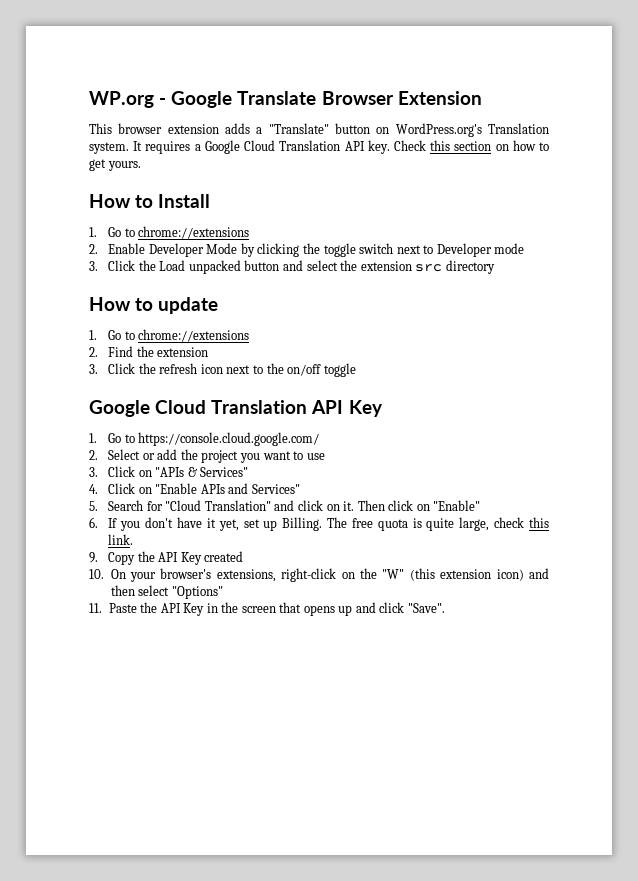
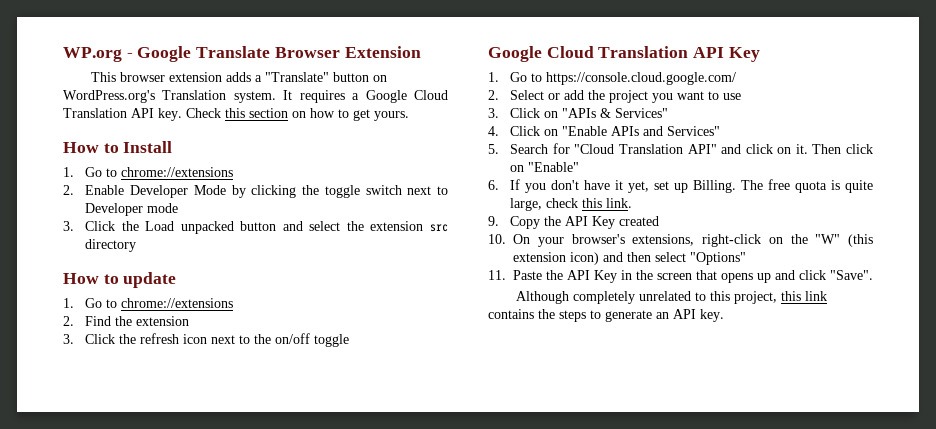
[204,500,271,511] Translation" -> [619,144,717,154] Translation API"
(445, 608) none -> [516,291,828,304] [488,309,724,322] // Although completely unrelated to this project, this link contains the steps to generate an API key.

